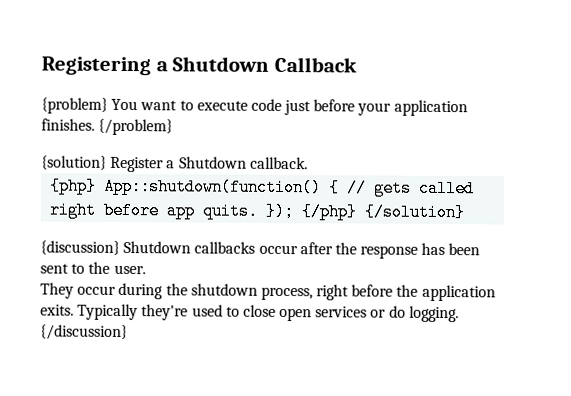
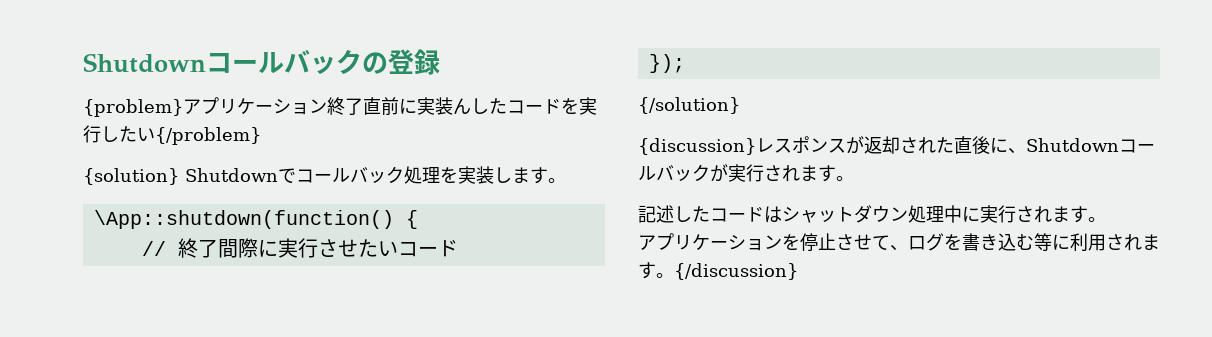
[41,56,358,76] [41,97,468,117] [41,118,174,136] [41,155,308,173] [50,177,476,198] [49,201,259,220] Registering a Shutdown Callback // {problem} You want to execute code just before your application finishes. {/problem} // {solution} Register a Shutdown callback. // {php} App::shutdown(function() { // gets called right before app quits. -> [83,49,440,75] [83,97,597,117] [83,125,261,145] [83,166,566,185] [93,210,418,229] [141,238,458,258] Shutdownコールバックの登録 // {problem}アプリケーション終了直前に実装んしたコードを実行したい{/problem} // {solution} Shutdownでコールバック処理を実装します。 // \App::shutdown(function() { // // 終了間際に実行させたいコード //
[301,203,358,221] {/php} -> (685, 63) //
[123,240,481,259] [40,261,146,275] [40,282,496,302] [40,303,459,323] Shutdown callbacks occur after the response has been sent to the user. // They occur during the shutdown process, right before the application exits. Typically they're used to close open services or do logging. -> [756,136,1155,154] [638,164,854,182] [638,205,1106,223] [638,233,1160,251] [638,262,674,279] レスポンスが返却された直後に、Shutdownコールバックが実行されます。 // 記述したコードはシャットダウン処理中に実行されます。 // アプリケーションを停止させて、ログを書き込む等に利用されます。

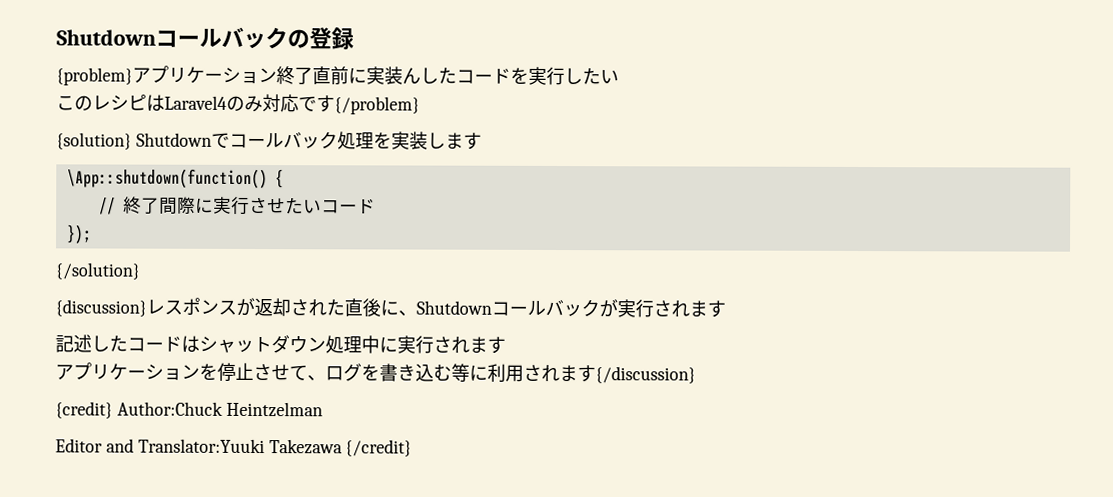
(155, 134) none -> [56,94,335,113] // このレシピはLaravel4のみ対応です
[548,178,566,183] 。 -> (482, 141) none
[836,176,854,181] 。 -> (726, 309) none
[1088,217,1106,222] 。 -> (506, 345) none
[656,273,674,278] 。 -> (596, 374) none
(798, 271) none -> [55,401,323,419] [55,438,413,457] // {credit} Author:Chuck Heintzelman // Editor and Translator:Yuuki Takezawa {/credit}

